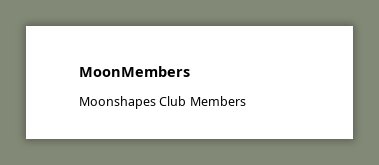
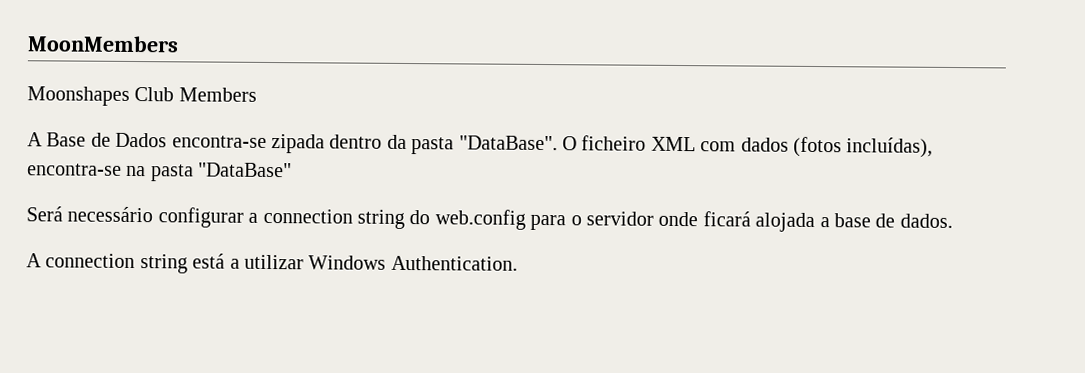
(246, 101) none -> [27,132,934,158] [27,162,293,182] [26,206,953,233] [26,253,518,274] // A Base de Dados encontra-se zipada dentro da pasta "DataBase". O ficheiro XML com dados (fotos incluídas), encontra-se na pasta "DataBase" // Será necessário configurar a connection string do web.config para o servidor onde ficará alojada a base de dados. // A connection string está a utilizar Windows Authentication.

